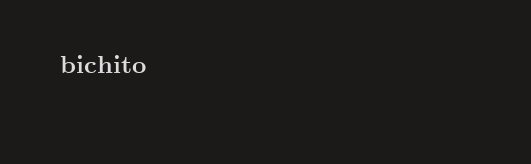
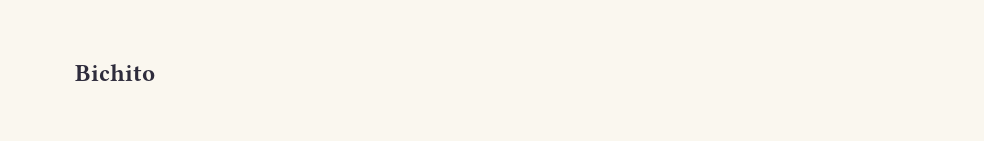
[60,55,146,73] bichito -> [75,64,155,81] Bichito

